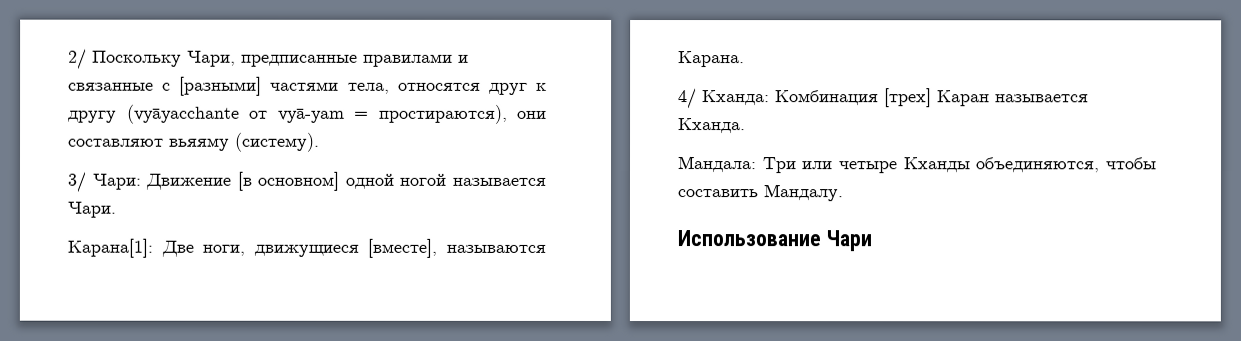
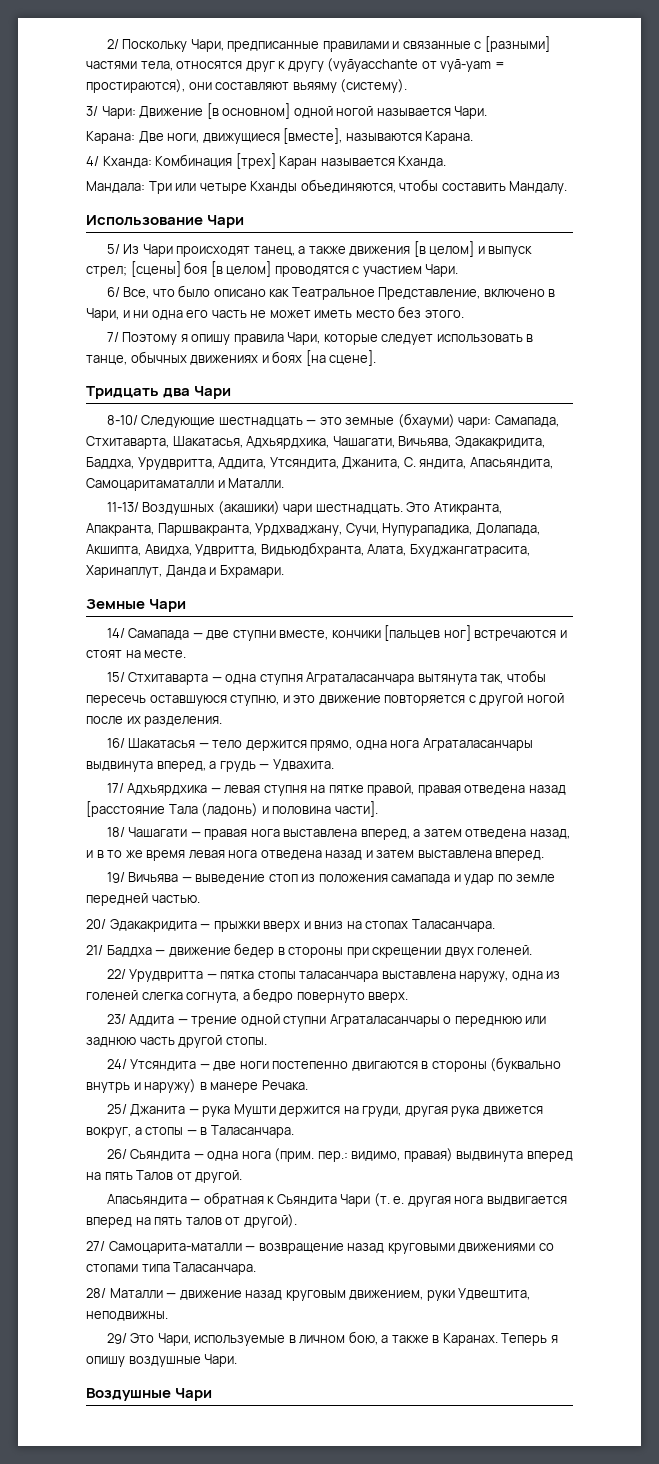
[67,238,153,258] Карана[1]: -> [86,131,135,144] Карана:
(872, 241) none -> [106,241,533,257] [86,261,459,277] [106,285,556,300] [86,306,464,321] [106,332,534,345] [86,350,377,366] [86,386,232,399] [106,413,559,428] [86,436,545,449] [86,457,553,470] [86,478,285,491] [106,501,502,515] [86,523,540,536] [86,542,530,557] [86,565,284,578] [86,599,187,612] [106,625,567,641] [86,650,187,658] [106,670,546,685] [86,693,564,706] [86,716,223,727] [106,738,533,751] [86,759,334,772] [106,783,566,796] [86,801,378,817] [106,827,570,840] [86,850,545,861] [106,872,556,885] [86,893,200,906] [86,919,495,932] [86,943,533,958] [106,969,561,982] [86,988,409,1003] [106,1014,547,1027] [86,1035,267,1048] [106,1057,562,1072] [86,1079,308,1093] [106,1104,543,1117] [86,1125,294,1138] [106,1148,573,1162] [86,1170,243,1183] [106,1192,567,1207] [86,1214,297,1228] [86,1241,554,1254] [86,1262,257,1275] [86,1288,531,1301] [86,1311,168,1321] [106,1331,558,1346] [86,1354,238,1367] [86,1388,213,1401] // 5/ Из Чари происходят танец, а также движения [в целом] и выпуск стрел; [сцены] боя [в целом] проводятся с участием Чари. // 6/ Все, что было описано как Театральное Представление, включено в Чари, и ни одна его часть не может иметь место без этого. // 7/ Поэтому я опишу правила Чари, которые следует использовать в танце, обычных движениях и боях [на сцене]. // Тридцать два Чари // 8-10/ Следующие шестнадцать — это земные (бхауми) чари: Самапада, Стхитаварта, Шакатасья, Адхьярдхика, Чашагати, Вичьява, Эдакакридита, Баддха, Урудвритта, Аддита, Утсяндита, Джанита, С. яндита, Апасьяндита, Самоцаритаматалли и Маталли. // 11-13/ Воздушных (акашики) чари шестнадцать. Это Атикранта, Апакранта, Паршвакранта, Урдхваджану, Сучи, Нупурападика, Долапада, Акшипта, Авидха, Удвритта, Видьюдбхранта, Алата, Бхуджангатрасита, Харинаплут, Данда и Бхрамари. // Земные Чари // 14/ Самапада — две ступни вместе, кончики [пальцев ног] встречаются и стоят на месте. // 15/ Стхитаварта — одна ступня Аграталасанчара вытянута так, чтобы пересечь оставшуюся ступню, и это движение повторяется с другой ногой после их разделения. // 16/ Шакатасья — тело держится прямо, одна нога Аграталасанчары выдвинута вперед, а грудь — Удвахита. // 17/ Адхьярдхика — левая ступня на пятке правой, правая отведена назад [расстояние Тала (ладонь) и половина части]. // 18/ Чашагати — правая нога выставлена вперед, а затем отведена назад, и в то же время левая нога отведена назад и затем выставлена вперед. // 19/ Вичьява — выведение стоп из положения самапада и удар по земле передней частью. // 20/ Эдакакридита — прыжки вверх и вниз на стопах Таласанчара. // 21/ Баддха — движение бедер в стороны при скрещении двух голеней. // 22/ Урудвритта — пятка стопы таласанчара выставлена наружу, одна из голеней слегка согнута, а бедро повернуто вверх. // 23/ Аддита — трение одной ступни Аграталасанчары о переднюю или заднюю часть другой стопы. // 24/ Утсяндита — две ноги постепенно двигаются в стороны (буквально внутрь и наружу) в манере Речака. // 25/ Джанита — рука Мушти держится на груди, другая рука движется вокруг, а стопы — в Таласанчара. // 26/ Сьяндита — одна нога (прим. пер.: видимо, правая) выдвинута вперед на пять Талов от другой. // Апасьяндита — обратная к Сьяндита Чари (т. е. другая нога выдвигается вперед на пять талов от другой). // 27/ Самоцарита-маталли — возвращение назад круговыми движениями со стопами типа Таласанчара. // 28/ Маталли — движение назад круговым движением, руки Удвештита, неподвижны. // 29/ Это Чари, используемые в личном бою, а также в Каранах. Теперь я опишу воздушные Чари. // Воздушные Чари

